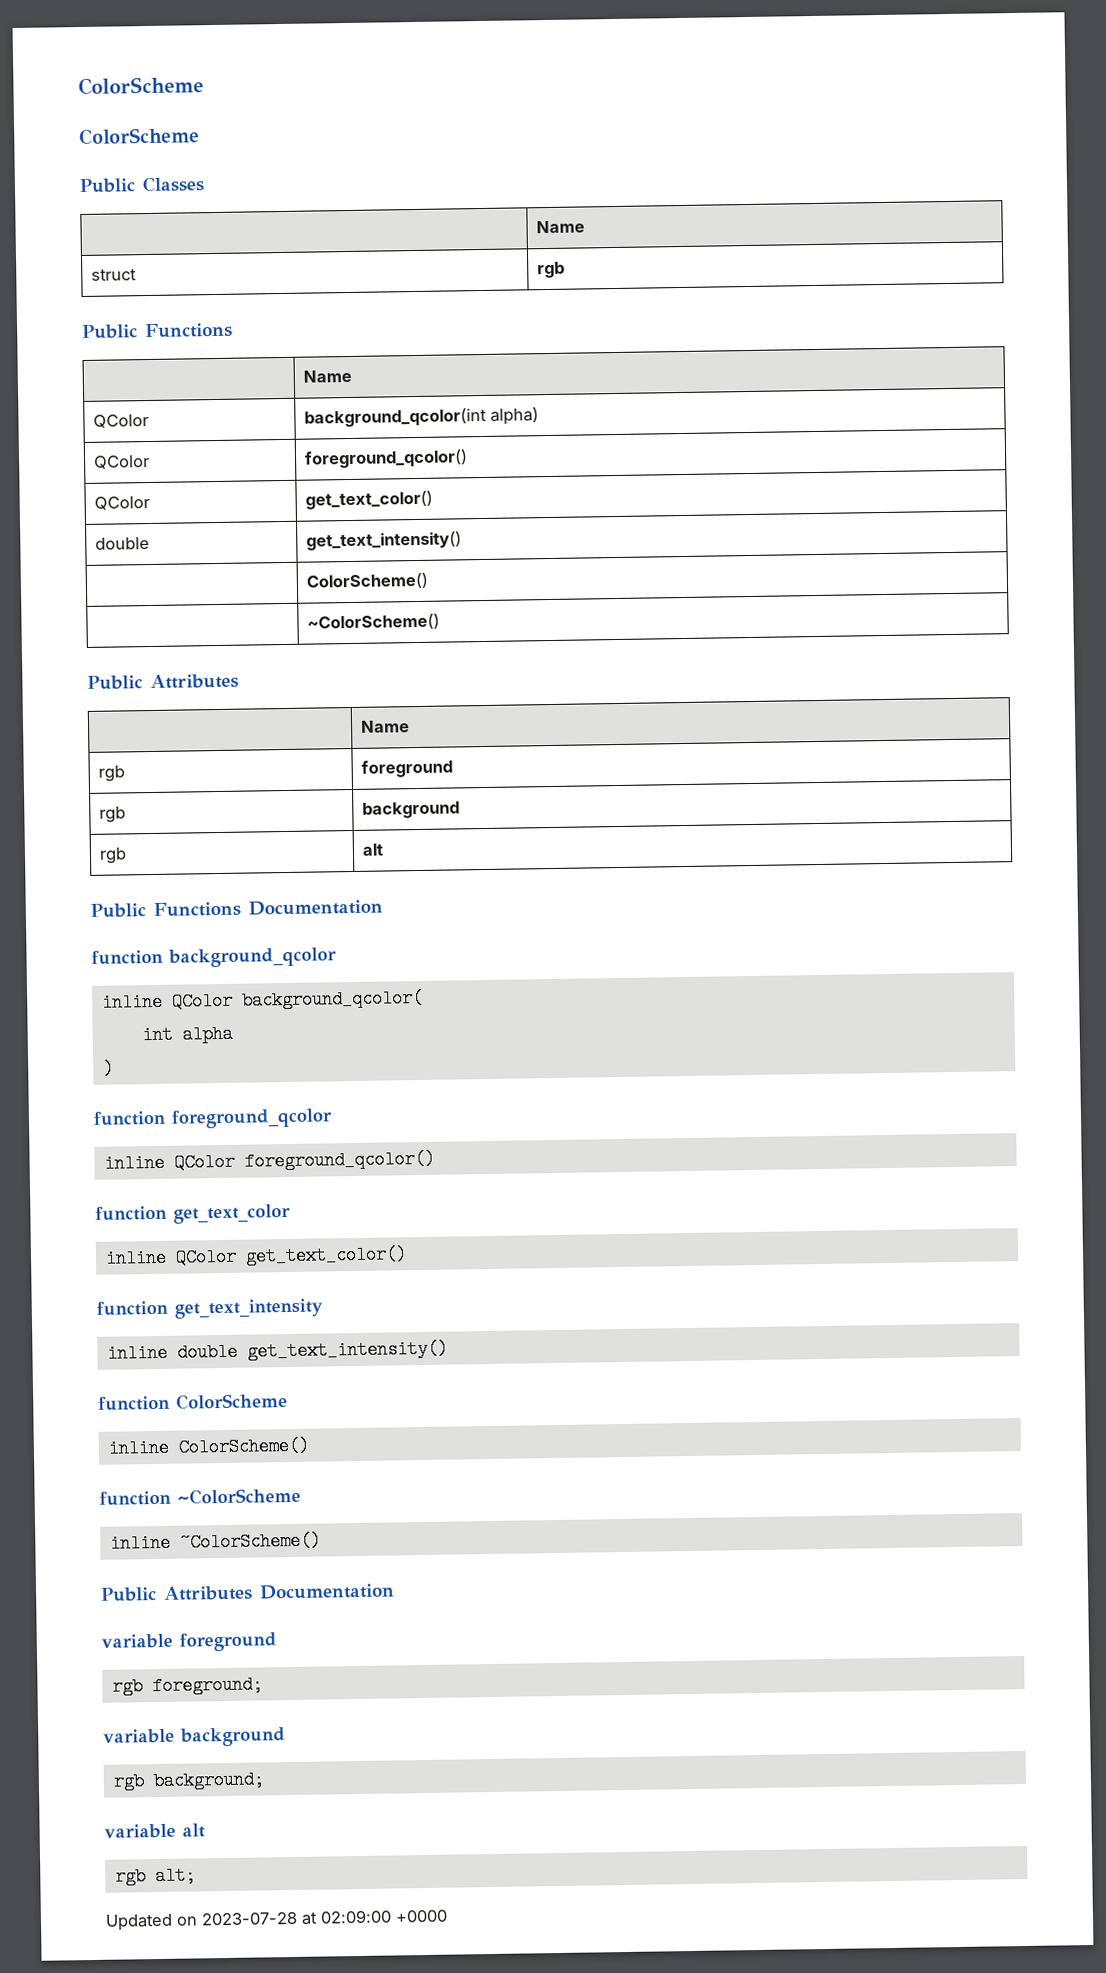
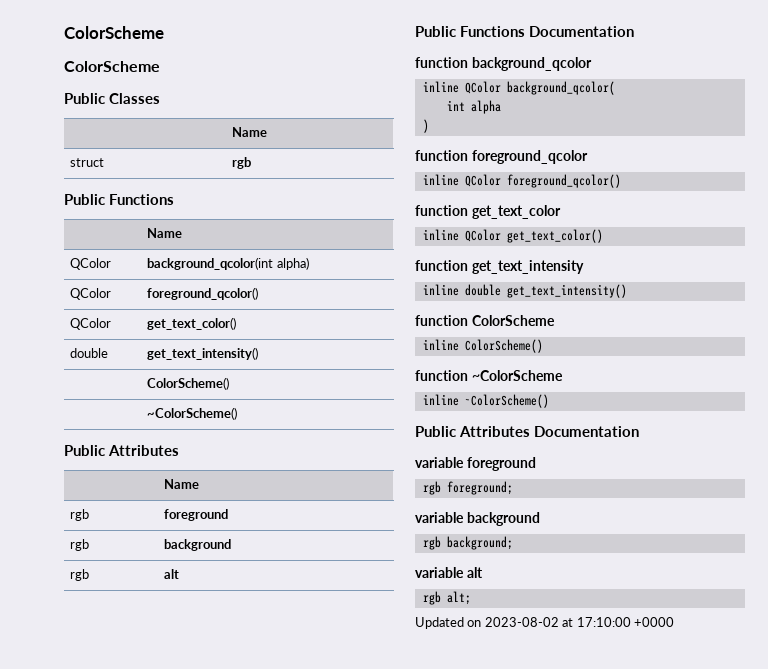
[201,1909,392,1926] 2023-07-28 at 02:09:00 -> [484,617,631,627] 2023-08-02 at 17:10:00

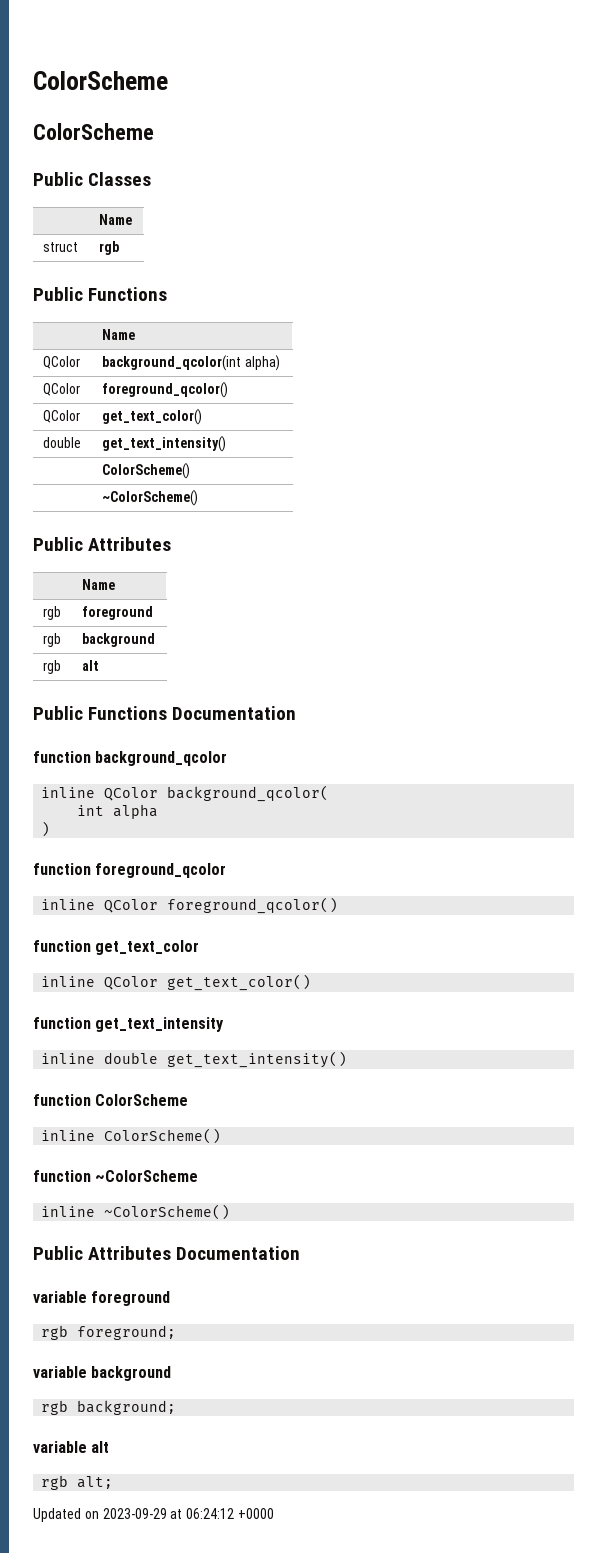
[484,617,631,627] 2023-08-02 at 17:10:00 -> [102,1508,235,1519] 2023-09-29 at 06:24:12

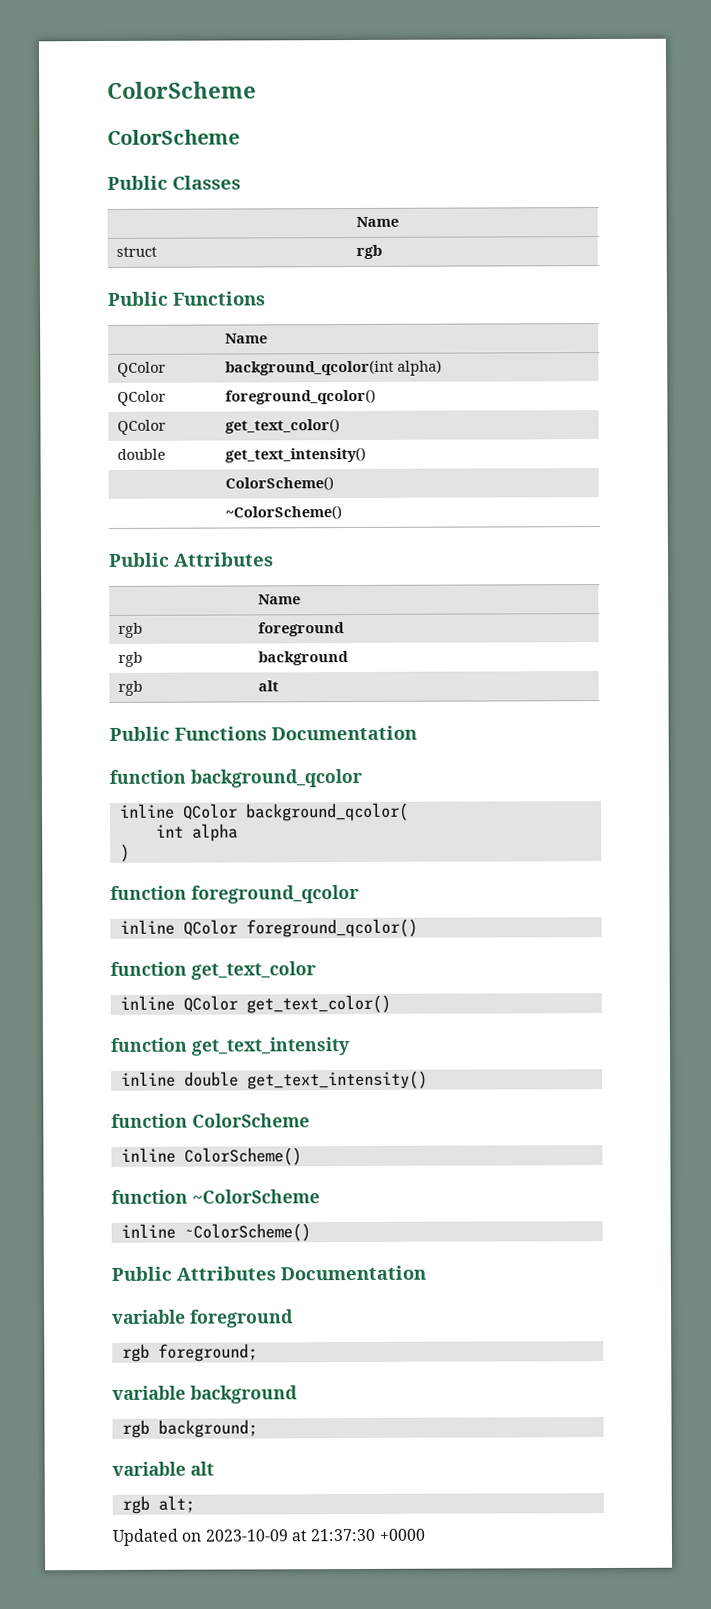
[102,1508,235,1519] 2023-09-29 at 06:24:12 -> [204,1528,376,1542] 2023-10-09 at 21:37:30

